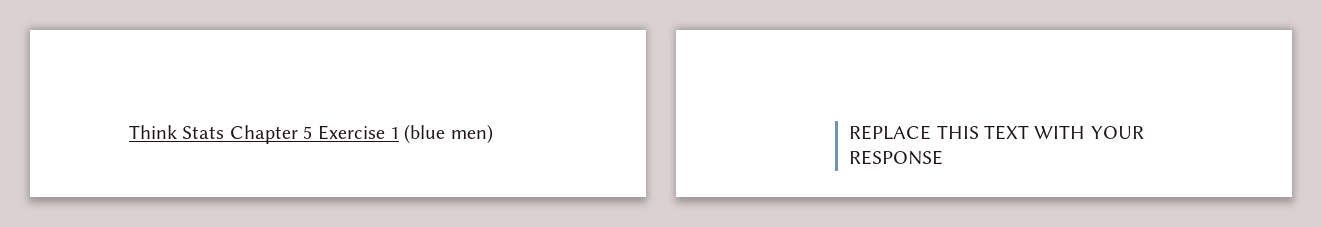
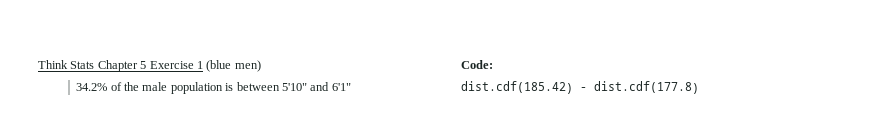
[849,125,1144,140] [849,150,944,165] REPLACE THIS TEXT WITH YOUR RESPONSE -> [76,82,351,94] [461,60,493,69] [461,81,699,94] 34.2% of the male population is between 5'10" and 6'1" // Code: // dist.cdf(185.42) - dist.cdf(177.8)

